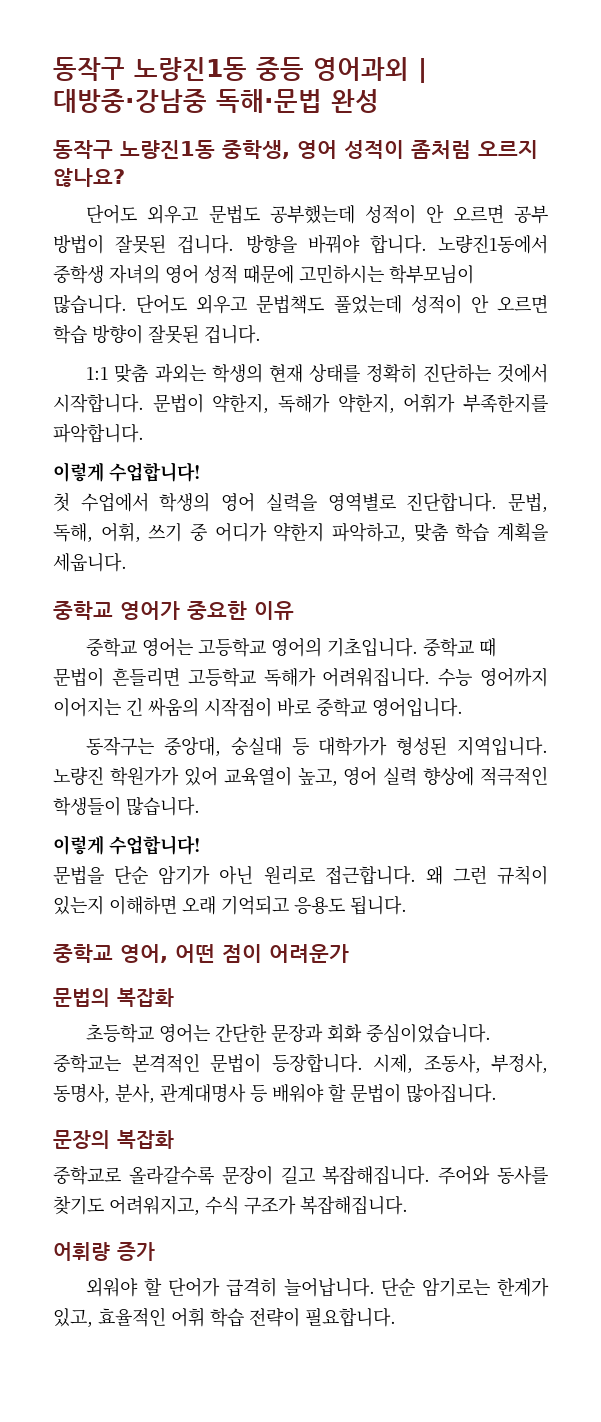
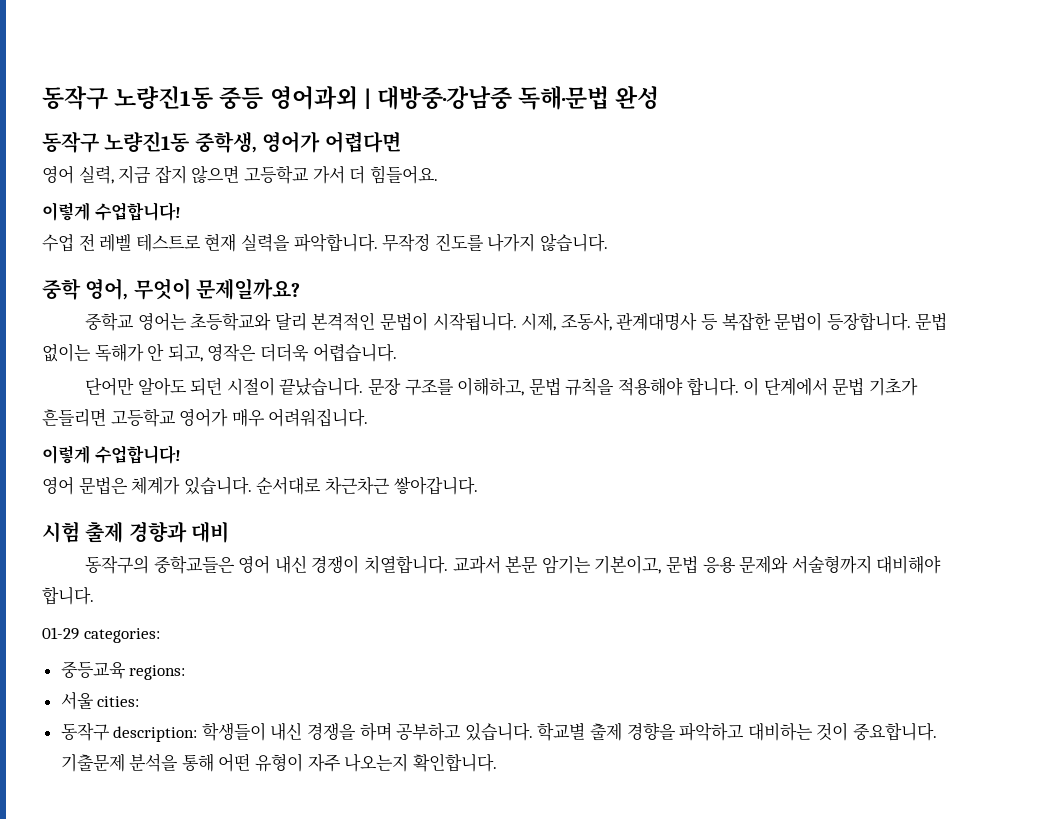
[297,140,538,159] [53,168,125,187] [86,204,549,224] [53,234,548,254] [53,264,474,284] [53,294,549,314] [53,324,261,344] [86,363,548,383] [53,393,548,414] [53,423,144,443] [53,462,200,482] [53,492,548,513] [53,522,548,543] [53,552,127,572] [53,601,294,620] [86,637,497,657] [53,667,548,687] [53,697,463,717] [86,736,548,757] [53,766,548,787] [53,796,200,816] [53,835,200,855] [53,865,548,885] [53,895,407,915] [53,944,349,963] [53,988,174,1007] [86,1023,492,1043] [53,1053,548,1074] [53,1083,497,1104] [53,1130,174,1149] [53,1165,548,1185] [53,1195,408,1216] [53,1242,155,1261] [86,1277,549,1297] [53,1307,396,1328] 영어 성적이 좀처럼 오르지 않나요? // 단어도 외우고 문법도 공부했는데 성적이 안 오르면 공부 방법이 잘못된 겁니다. 방향을 바꿔야 합니다. 노량진1동에서 중학생 자녀의 영어 성적 때문에 고민하시는 학부모님이 많습니다. 단어도 외우고 문법책도 풀었는데 성적이 안 오르면 학습 방향이 잘못된 겁니다. // 1:1 맞춤 과외는 학생의 현재 상태를 정확히 진단하는 것에서 시작합니다. 문법이 약한지, 독해가 약한지, 어휘가 부족한지를 파악합니다. // 이렇게 수업합니다! // 첫 수업에서 학생의 영어 실력을 영역별로 진단합니다. 문법, 독해, 어휘, 쓰기 중 어디가 약한지 파악하고, 맞춤 학습 계획을 세웁니다. // 중학교 영어가 중요한 이유 // 중학교 영어는 고등학교 영어의 기초입니다. 중학교 때 문법이 흔들리면 고등학교 독해가 어려워집니다. 수능 영어까지 이어지는 긴 싸움의 시작점이 바로 중학교 영어입니다. // 동작구는 중앙대, 숭실대 등 대학가가 형성된 지역입니다. 노량진 학원가가 있어 교육열이 높고, 영어 실력 향상에 적극적인 학생들이 많습니다. // 이렇게 수업합니다! // 문법을 단순 암기가 아닌 원리로 접근합니다. 왜 그런 규칙이 있는지 이해하면 오래 기억되고 응용도 됩니다. // 중학교 영어, 어떤 점이 어려운가 // 문법의 복잡화 // 초등학교 영어는 간단한 문장과 회화 중심이었습니다. 중학교는 본격적인 문법이 등장합니다. 시제, 조동사, 부정사, 동명사, 분사, 관계대명사 등 배워야 할 문법이 많아집니다. // 문장의 복잡화 // 중학교로 올라갈수록 문장이 길고 복잡해집니다. 주어와 동사를 찾기도 어려워지고, 수식 구조가 복잡해집니다. // 어휘량 증가 // 외워야 할 단어가 급격히 늘어납니다. 단순 암기로는 한계가 있고, 효율적인 어휘 학습 전략이 필요합니다. -> [262,131,401,153] [42,165,438,184] [42,202,181,221] [42,233,608,252] [42,278,301,300] [85,312,948,331] [42,343,397,362] [85,377,918,396] [42,408,369,427] [42,445,181,464] [42,476,478,495] [42,521,230,543] [85,555,942,574] [42,587,94,605] [42,627,160,643] [60,661,186,680] [60,691,140,710] [60,722,937,742] [60,753,497,772] 영어가 어렵다면 // 영어 실력, 지금 잡지 않으면 고등학교 가서 더 힘들어요. // 이렇게 수업합니다! // 수업 전 레벨 테스트로 현재 실력을 파악합니다. 무작정 진도를 나가지 않습니다. // 중학 영어, 무엇이 문제일까요? // 중학교 영어는 초등학교와 달리 본격적인 문법이 시작됩니다. 시제, 조동사, 관계대명사 등 복잡한 문법이 등장합니다. 문법 없이는 독해가 안 되고, 영작은 더더욱 어렵습니다. // 단어만 알아도 되던 시절이 끝났습니다. 문장 구조를 이해하고, 문법 규칙을 적용해야 합니다. 이 단계에서 문법 기초가 흔들리면 고등학교 영어가 매우 어려워집니다. // 이렇게 수업합니다! // 영어 문법은 체계가 있습니다. 순서대로 차근차근 쌓아갑니다. // 시험 출제 경향과 대비 // 동작구의 중학교들은 영어 내신 경쟁이 치열합니다. 교과서 본문 암기는 기본이고, 문법 응용 문제와 서술형까지 대비해야 합니다. // 01-29 categories: // 중등교육 regions: // 서울 cities: // 동작구 description: 학생들이 내신 경쟁을 하며 공부하고 있습니다. 학교별 출제 경향을 파악하고 대비하는 것이 중요합니다. 기출문제 분석을 통해 어떤 유형이 자주 나오는지 확인합니다.

